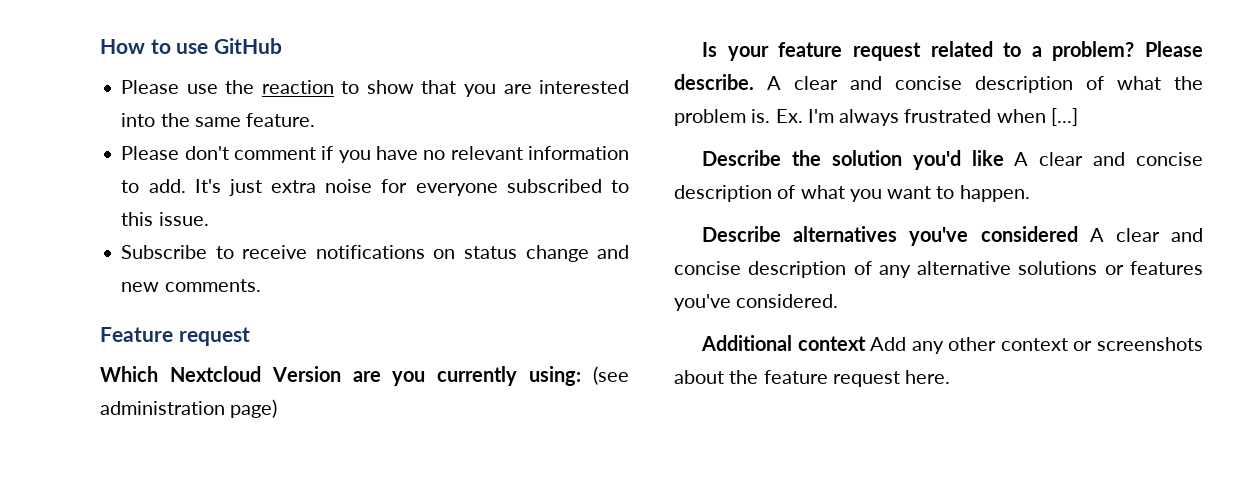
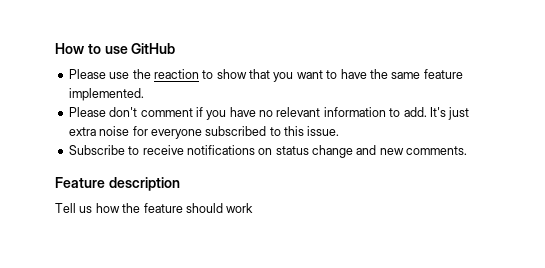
[503,80,629,94] [121,113,316,127] are interested into the same feature. -> [296,69,463,79] [68,88,144,101] want to have the same feature implemented.
[178,327,250,346] [100,366,629,386] [100,399,278,418] [702,41,1203,61] [674,74,1203,93] [674,108,1078,126] [702,150,1203,170] [674,185,1030,202] [702,226,1203,246] [674,261,1203,278] [674,294,839,311] [701,335,1203,354] [674,370,951,387] request // Which Nextcloud Version are you currently using: (see administration page) // Is your feature request related to a problem? Please describe. A clear and concise description of what the problem is. Ex. I'm always frustrated when [...] // Describe the solution you'd like A clear and concise description of what you want to happen. // Describe alternatives you've considered A clear and concise description of any alternative solutions or features you've considered. // Additional context Add any other context or screenshots about the feature request here. -> [108,177,180,191] [55,203,254,213] description // Tell us how the feature should work

